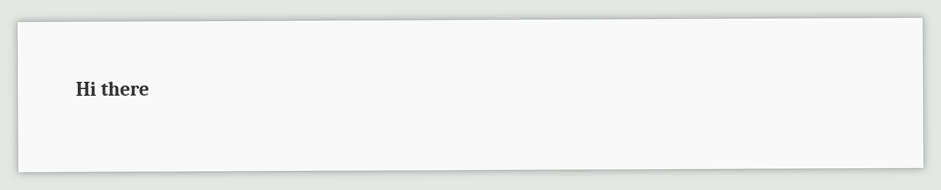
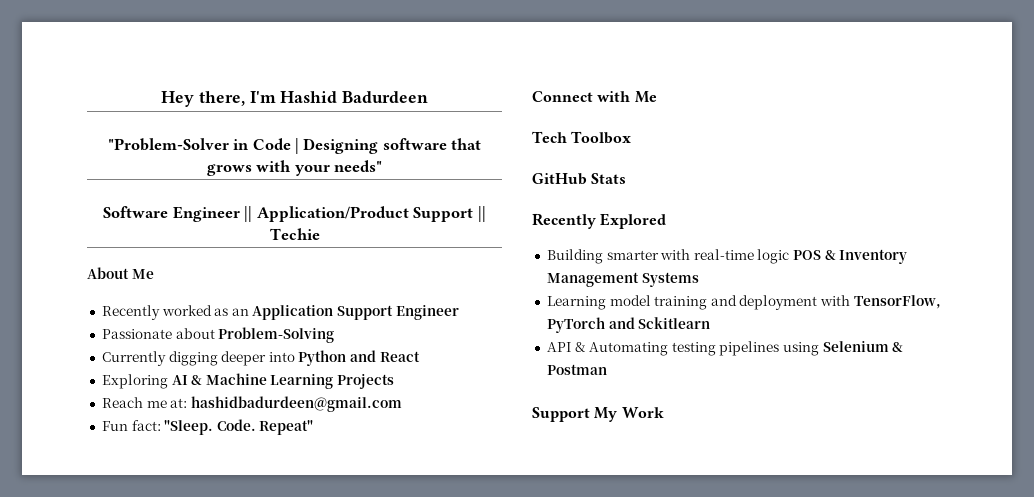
[75,80,150,96] Hi there -> [161,91,428,107] [107,138,482,154] [206,160,383,176] [103,206,486,222] [269,228,320,240] [87,267,154,279] [101,305,459,320] [101,327,335,343] [101,350,420,366] [101,373,395,389] [101,396,402,412] [101,419,314,435] [532,91,657,103] [532,131,632,144] [532,173,627,185] [532,213,667,229] [546,249,908,264] [546,272,699,287] [546,295,941,310] [546,317,711,333] [546,341,904,356] [546,364,607,375] [532,407,664,422] Hey there, I'm Hashid Badurdeen // "Problem-Solver in Code | Designing software that grows with your needs" // Software Engineer || Application/Product Support || Techie // About Me // Recently worked as an Application Support Engineer // Passionate about Problem-Solving // Currently digging deeper into Python and React // Exploring AI & Machine Learning Projects // Reach me at: hashidbadurdeen@gmail.com // Fun fact: "Sleep. Code. Repeat" // Connect with Me // Tech Toolbox // GitHub Stats // Recently Explored // Building smarter with real-time logic POS & Inventory Management Systems // Learning model training and deployment with TensorFlow, PyTorch and Sckitlearn // API & Automating testing pipelines using Selenium & Postman // Support My Work

